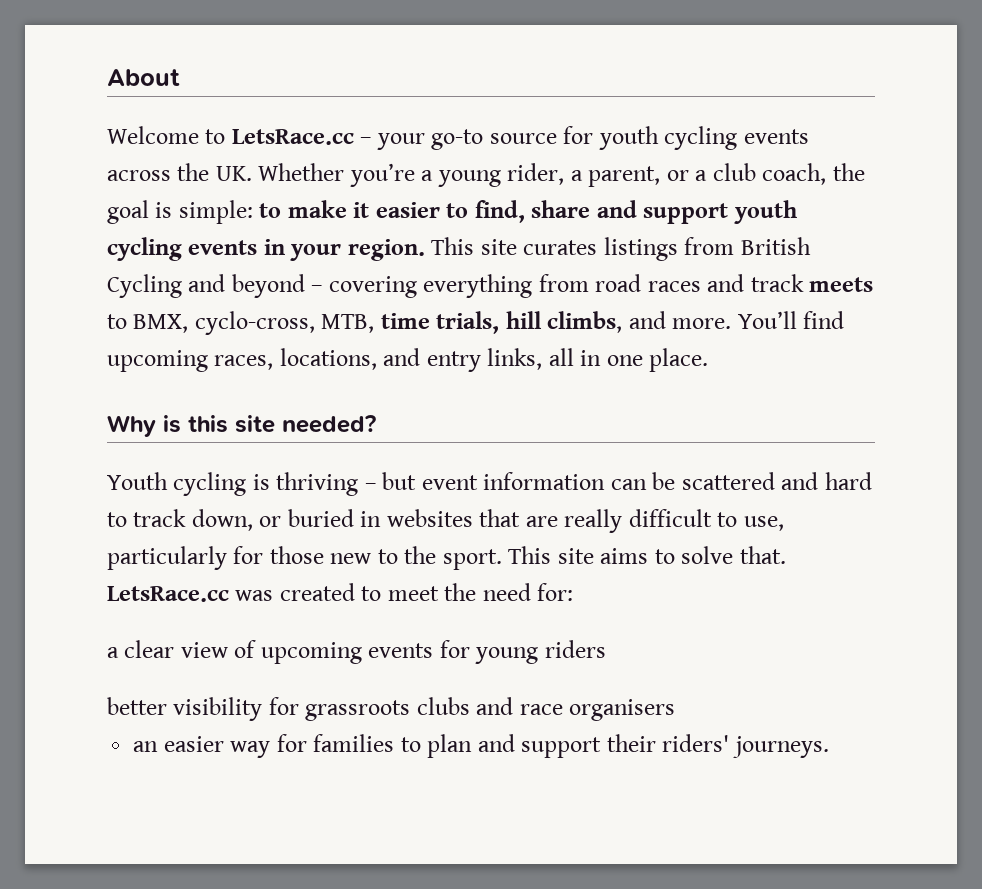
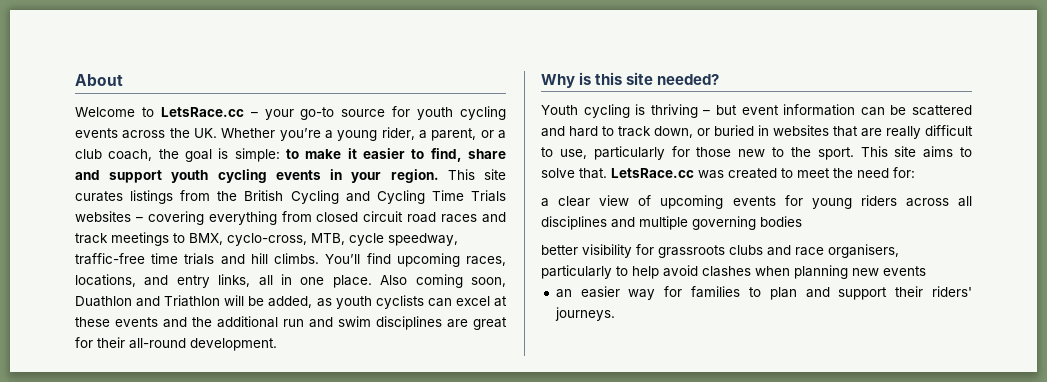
(735, 246) none -> [217,191,238,201] the
[231,274,305,298] beyond -> [376,190,506,204] [75,211,131,222] Cycling Time Trials websites
(589, 283) none -> [316,211,404,222] closed circuit
[809,277,874,292] meets -> [111,232,169,246] meetings
[380,311,732,334] time trials, hill climbs, and more. -> [349,233,458,246] [75,253,320,265] cycle speedway, traffic-free time trials and hill climbs.
(709, 360) none -> [380,274,506,288] [75,295,507,309] [75,316,507,330] [75,337,277,351] Also coming soon, Duathlon and Triathlon will be added, as youth cyclists can excel at these events and the additional run and swim disciplines are great for their all-round development.
(606, 649) none -> [905,196,972,207] [541,216,802,230] across all disciplines and multiple governing bodies
[569,699,676,721] organisers -> [828,244,899,258] [541,265,926,279] organisers, particularly to help avoid clashes when planning new events

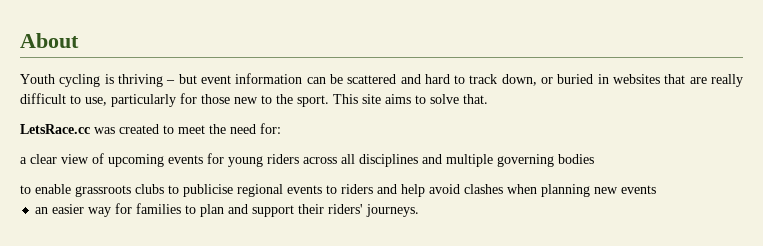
[75,106,507,120] [75,127,506,141] [75,148,506,162] [75,169,507,183] [75,190,506,204] [75,211,507,225] [75,232,458,246] [75,253,507,267] [75,274,506,288] [75,295,507,309] [75,316,507,330] [75,337,277,351] [541,72,720,88] // Welcome to LetsRace.cc – your go-to source for youth cycling events across the UK. Whether you’re a young rider, a parent, or a club coach, the goal is simple: to make it easier to find, share and support youth cycling events in your region. This site curates listings from the British Cycling and Cycling Time Trials websites – covering everything from closed circuit road races and track meetings to BMX, cyclo-cross, MTB, cycle speedway, traffic-free time trials and hill climbs. You’ll find upcoming races, locations, and entry links, all in one place. Also coming soon, Duathlon and Triathlon will be added, as youth cyclists can excel at these events and the additional run and swim disciplines are great for their all-round development. // Why is this site needed? -> (79, 40) none
(607, 173) none -> (488, 99) //
[541,244,899,258] [541,265,628,279] better visibility for grassroots clubs and race organisers, particularly to -> [20,184,397,197] to enable grassroots clubs to publicise regional events to riders and

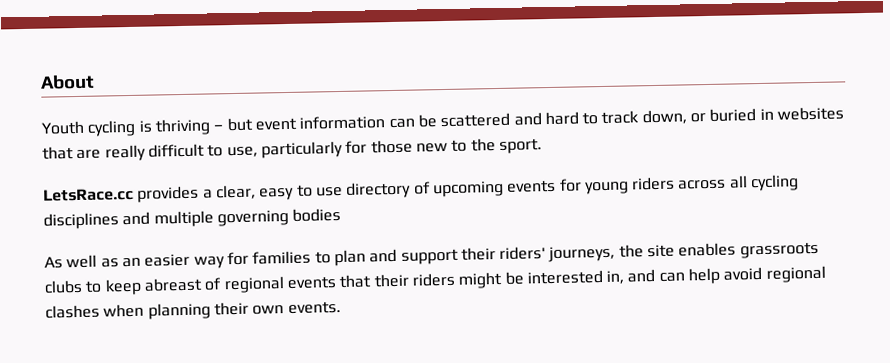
[333,94,488,104] [20,123,281,134] [20,154,89,164] This site aims to solve that. // LetsRace.cc was created to meet the need for: // a clear view -> [43,181,412,203] // LetsRace.cc provides a clear, easy to use directory
(355, 159) none -> [750,174,800,192] cycling
[20,184,656,197] to enable grassroots clubs to publicise regional events to riders and help avoid clashes when planning new events // -> [44,254,119,269] As well as
[366,204,420,217] journeys. -> [548,241,819,263] [44,265,826,296] [45,301,341,320] journeys, the site enables grassroots clubs to keep abreast of regional events that their riders might be interested in, and can help avoid regional clashes when planning their own events.

